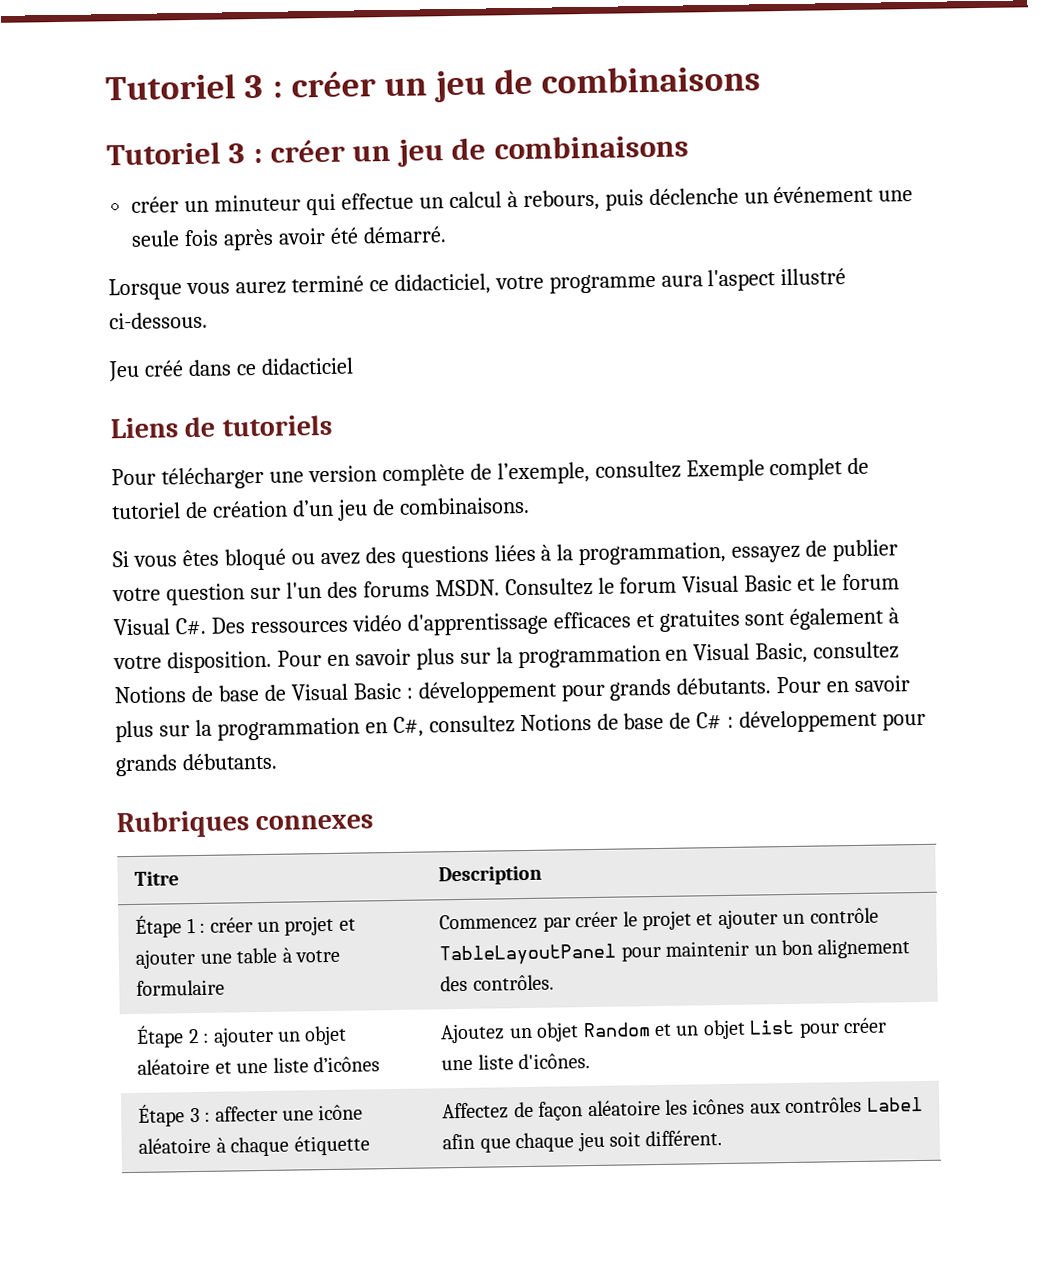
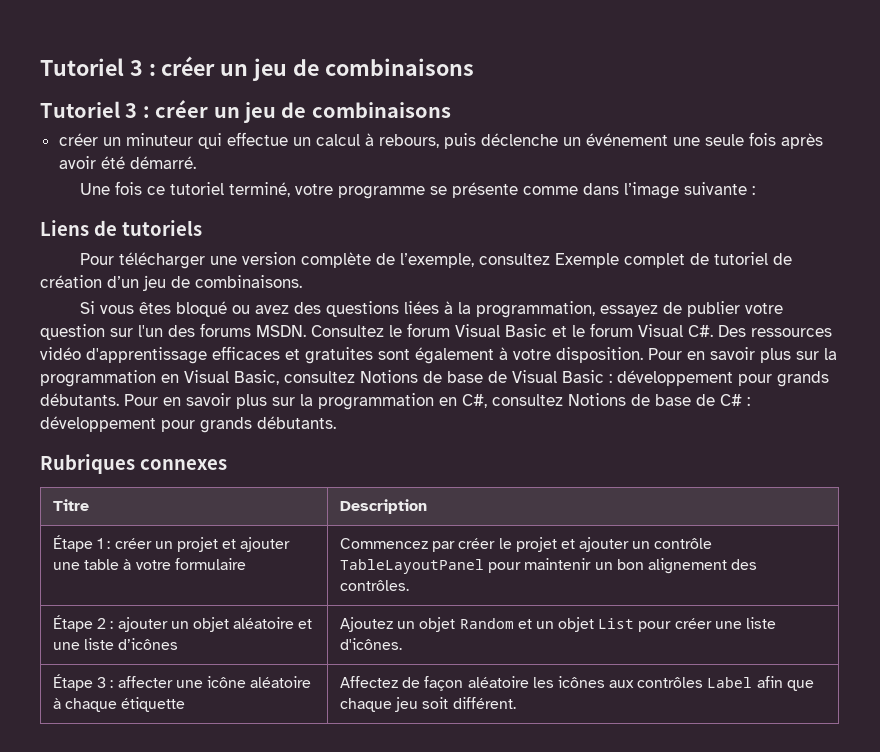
[108,268,847,301] [109,311,208,330] [108,357,354,382] Lorsque vous aurez terminé ce didacticiel, votre programme aura l'aspect illustré ci-dessous. // Jeu créé dans ce didacticiel -> [79,181,755,199] Une fois ce tutoriel terminé, votre programme se présente comme dans l’image suivante :

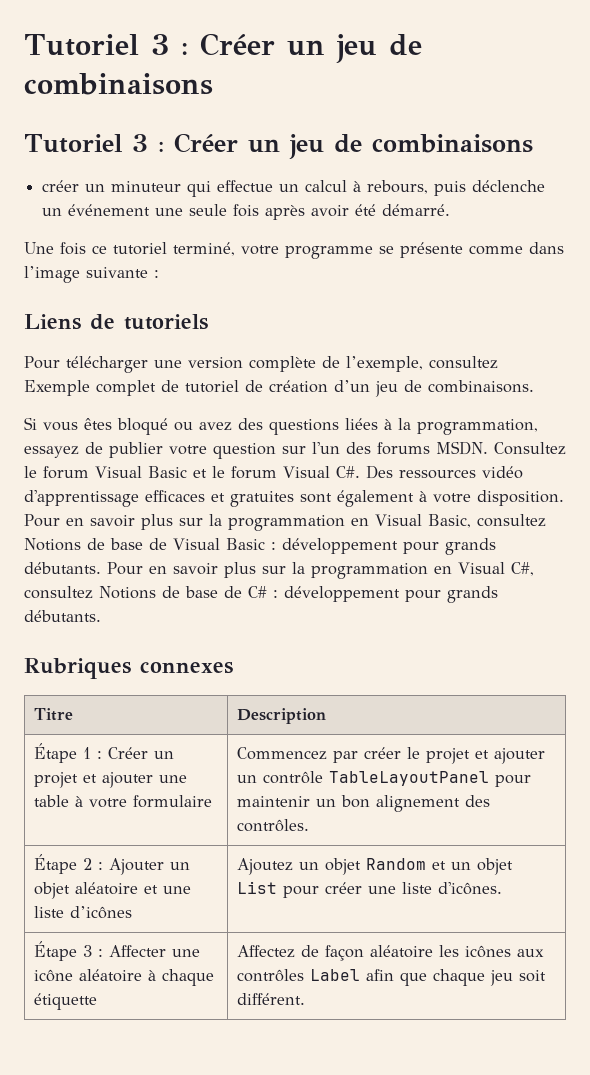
[40,56,216,76] Tutoriel 3 : créer -> [24,33,275,56] Tutoriel 3 : Créer
[155,100,209,118] créer -> [173,133,238,153] Créer
(457, 401) none -> [458,562,505,574] Visual
[114,538,152,549] créer -> [107,747,148,759] Créer
[117,617,168,632] ajouter -> [108,858,164,875] Ajouter
[117,676,173,688] affecter -> [108,945,166,957] Affecter

